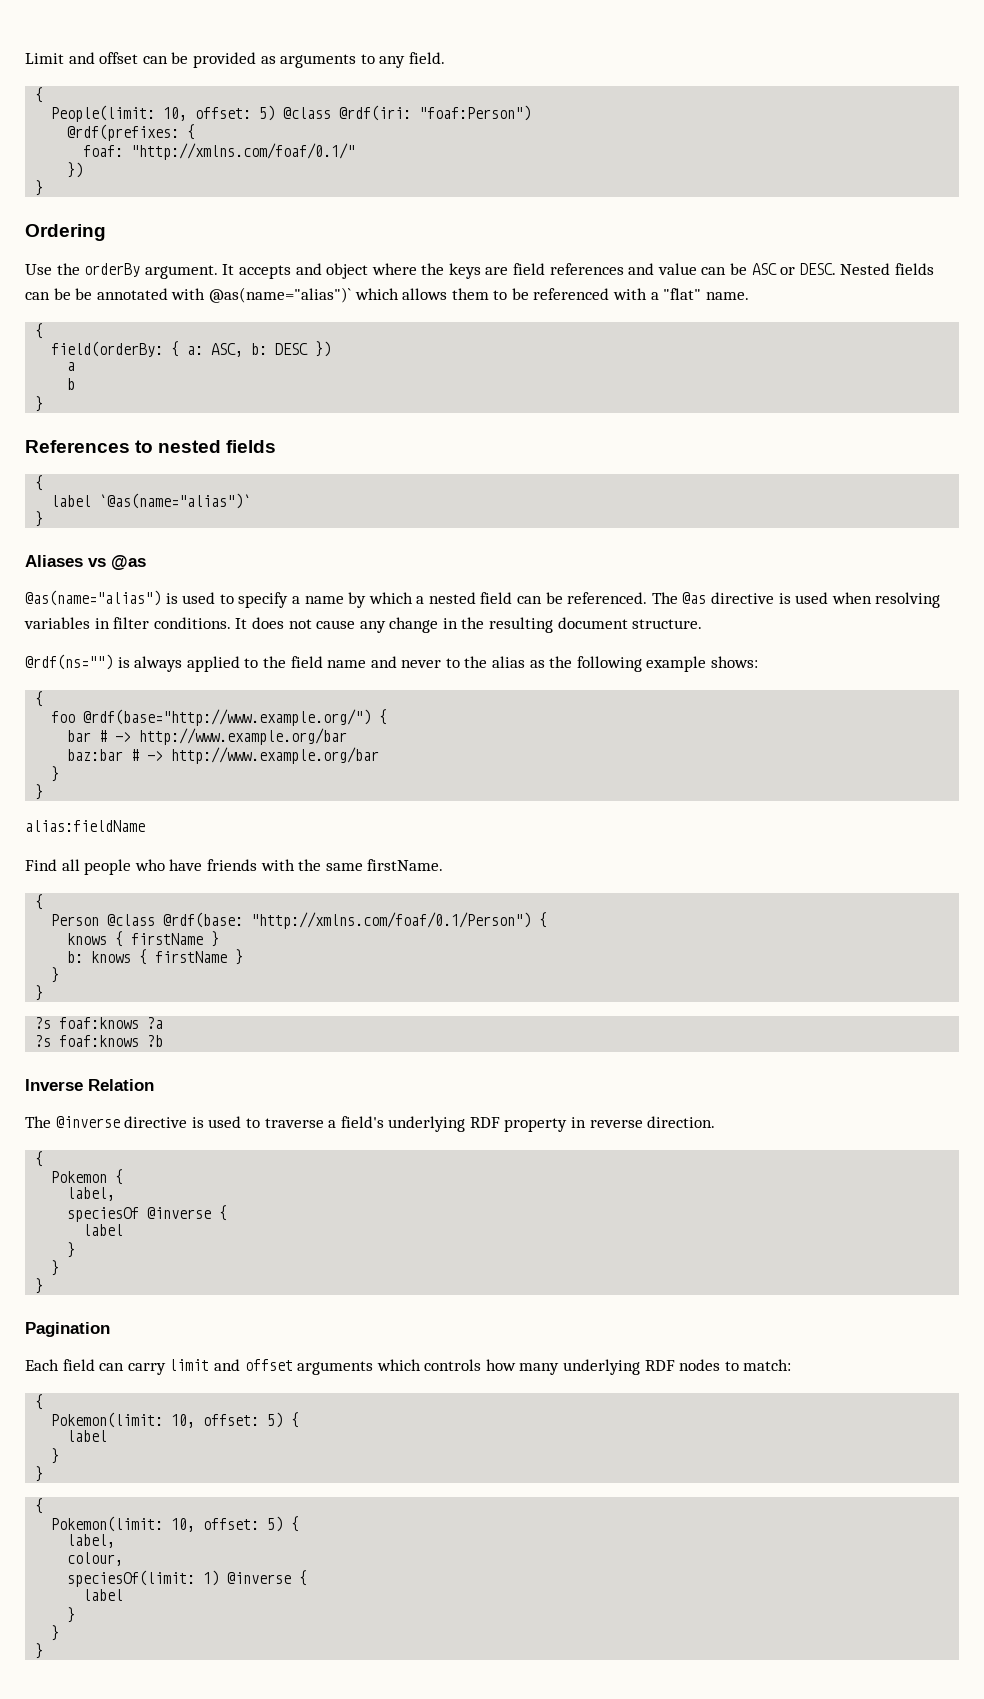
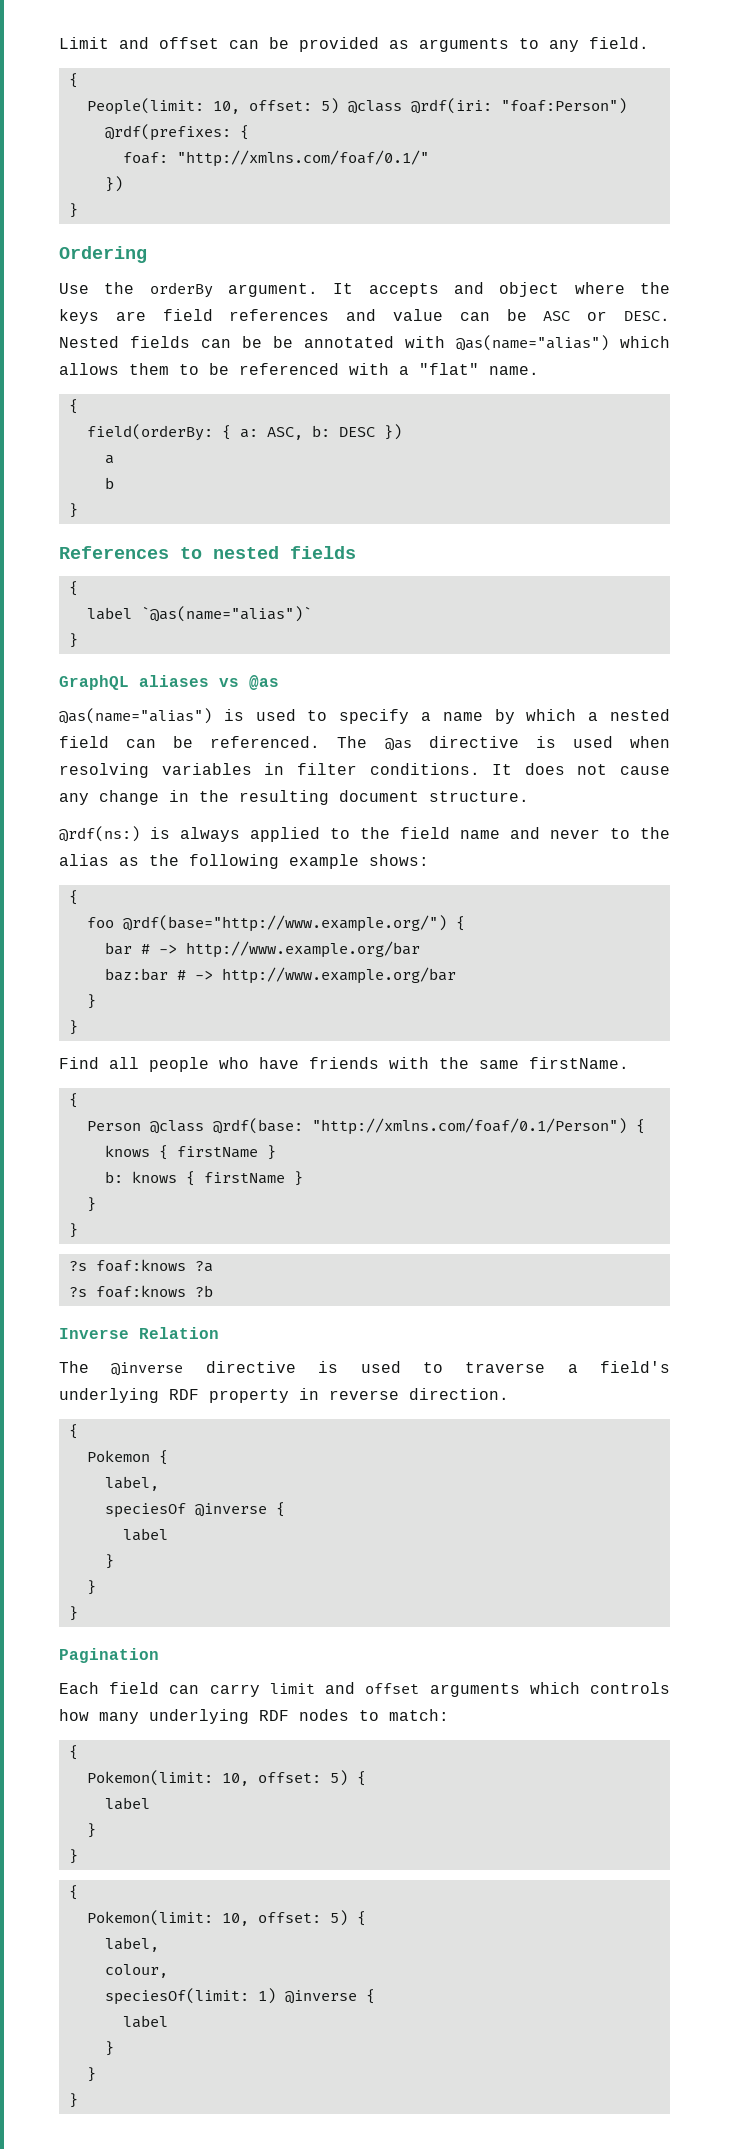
[208,287,351,303] @as(name="alias")` -> [456,335,609,351] @as(name="alias")
[25,555,83,567] Aliases -> [59,675,209,690] GraphQL aliases
[25,654,113,670] @rdf(ns="") -> [59,826,140,842] @rdf(ns:)
[25,820,145,832] // alias:fieldName -> (78, 1027) none

